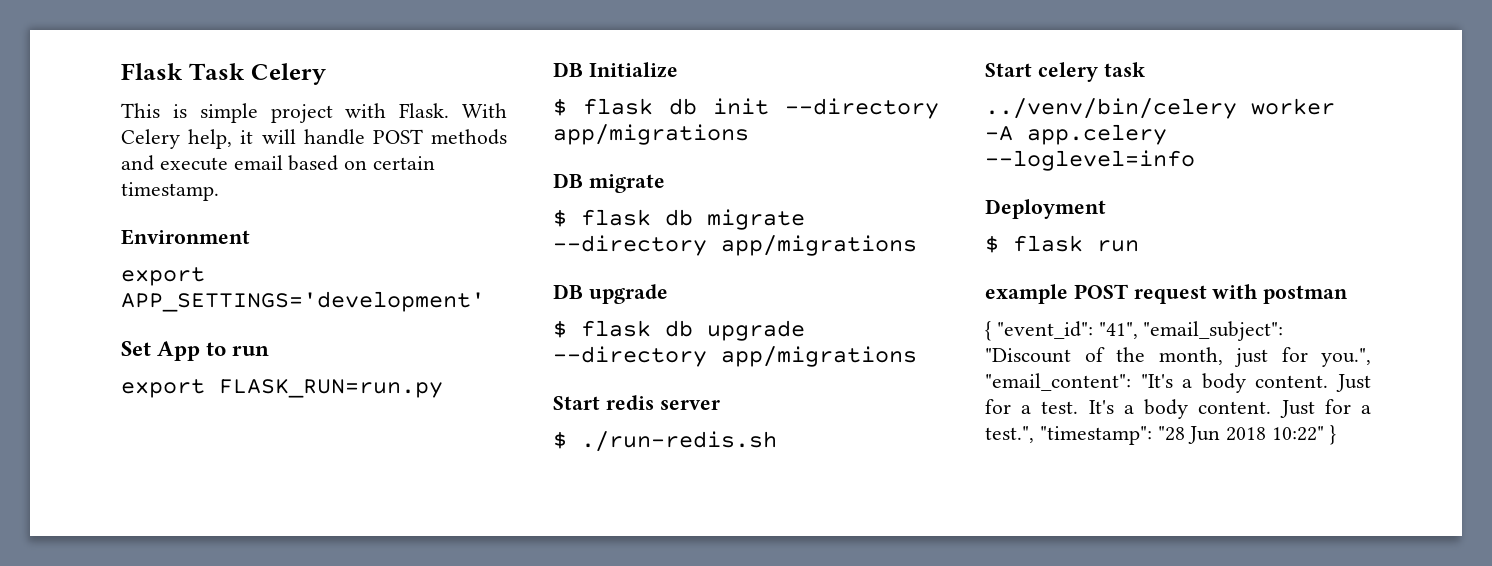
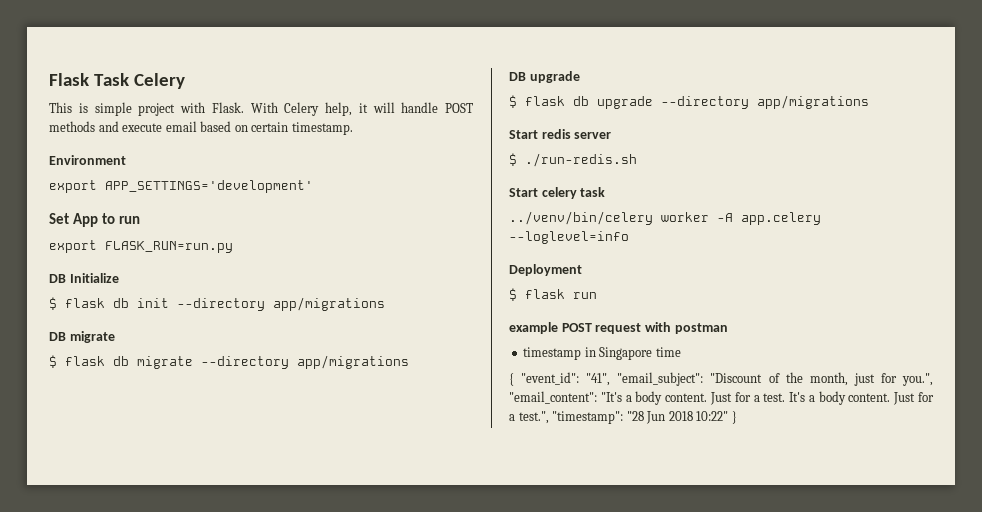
(1349, 294) none -> [523,347,681,360] // timestamp in Singapore time

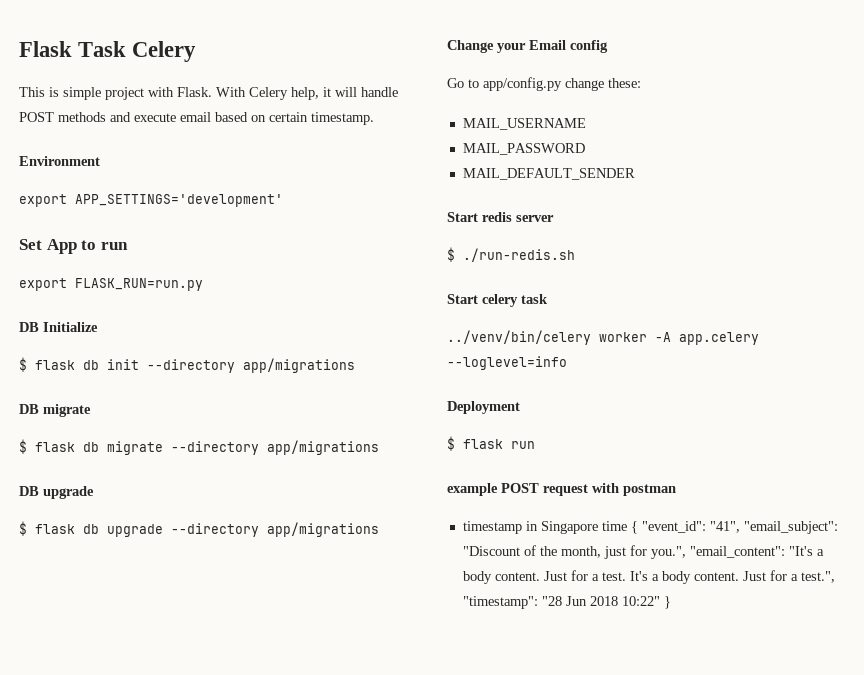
(869, 102) none -> [447,40,608,53] [447,77,641,91] [462,118,586,130] [462,143,585,155] [462,168,635,180] // Change your Email config // Go to app/config.py change these: // MAIL_USERNAME // MAIL_PASSWORD // MAIL_DEFAULT_SENDER
(681, 352) // -> (627, 526) none

